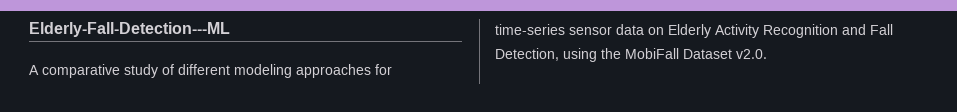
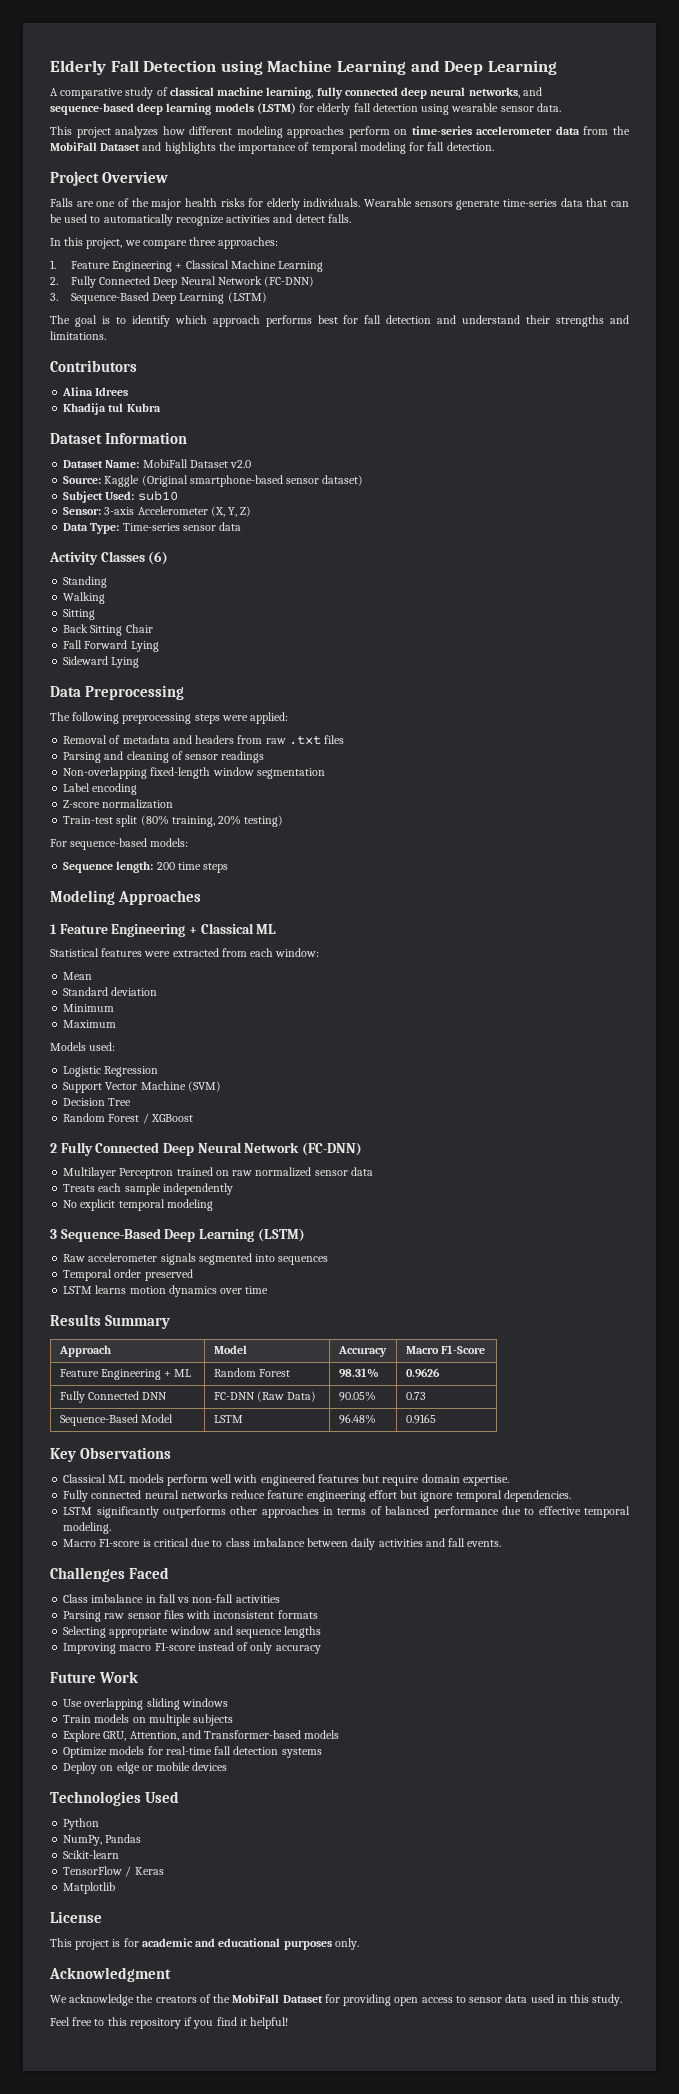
[29,22,230,37] [29,64,392,78] [495,24,893,38] [495,48,767,62] Elderly-Fall-Detection---ML // A comparative study of different modeling approaches for time-series sensor data on Elderly Activity Recognition and Fall Detection, using the MobiFall Dataset v2.0. -> [50,60,557,75] [50,87,542,99] [50,103,561,115] [50,126,631,138] [50,142,494,154] [50,171,169,186] [50,198,629,210] [50,214,351,226] [50,237,279,249] [50,260,324,272] [50,276,315,288] [50,292,267,304] [50,315,629,327] [50,331,106,340] [50,360,137,372] [62,387,129,396] [63,403,161,415] [50,432,188,444] [63,459,252,468] [63,475,364,487] [63,490,178,503] [63,506,252,517] [63,522,242,534] [49,551,169,565] [63,576,108,588] [63,592,106,604] [63,609,96,620] [63,624,153,636] [63,640,159,652] [63,656,140,668] [50,685,185,700] [50,712,289,724] [63,735,345,745] [63,751,265,763] [63,767,325,779] [63,783,138,795] [63,799,174,809] [63,815,284,827] [50,838,189,850] [63,861,229,873] [50,890,202,905] [50,923,277,937] [50,948,320,957] [63,972,93,980] [63,987,158,996] [63,1004,115,1012] [63,1020,117,1028] [50,1042,116,1051] [63,1066,159,1077] [63,1081,221,1093] [63,1098,132,1106] [63,1113,193,1124] [50,1142,362,1156] [63,1167,373,1179] [63,1183,233,1195] [63,1199,213,1211] [50,1228,305,1242] [63,1253,329,1265] [63,1269,193,1281] [63,1285,269,1297] [50,1314,171,1329] [58,1345,111,1357] [213,1345,247,1354] [337,1346,387,1357] [405,1345,485,1354] [59,1369,192,1380] [213,1368,290,1377] [338,1368,379,1378] [405,1368,440,1378] [59,1391,168,1403] [213,1391,317,1402] [338,1391,376,1401] [405,1392,426,1400] [59,1414,173,1426] [213,1415,243,1423] [338,1414,376,1424] [405,1414,436,1424] [50,1447,172,1462] [63,1474,509,1486] [63,1490,571,1502] [63,1506,630,1518] [63,1522,112,1534] [63,1538,502,1550] [50,1567,170,1582] [63,1594,280,1603] [63,1610,318,1622] [63,1626,322,1638] [63,1642,321,1654] [50,1671,139,1683] [63,1698,228,1710] [63,1714,234,1726] [63,1730,340,1742] [63,1746,322,1758] [63,1762,228,1774] [50,1791,180,1806] [63,1818,100,1830] [63,1834,142,1846] [63,1850,120,1859] [63,1866,164,1877] [63,1882,116,1894] [50,1911,102,1923] [50,1938,359,1950] [49,1967,171,1982] [50,1994,623,2006] [50,2017,289,2029] Elderly Fall Detection using Machine Learning and Deep Learning // A comparative study of classical machine learning, fully connected deep neural networks, and sequence-based deep learning models (LSTM) for elderly fall detection using wearable sensor data. // This project analyzes how different modeling approaches perform on time-series accelerometer data from the MobiFall Dataset and highlights the importance of temporal modeling for fall detection. // Project Overview // Falls are one of the major health risks for elderly individuals. Wearable sensors generate time-series data that can be used to automatically recognize activities and detect falls. // In this project, we compare three approaches: // 1. Feature Engineering + Classical Machine Learning // 2. Fully Connected Deep Neural Network (FC-DNN) // 3. Sequence-Based Deep Learning (LSTM) // The goal is to identify which approach performs best for fall detection and understand their strengths and limitations. // Contributors // Alina Idrees // Khadija tul Kubra // Dataset Information // Dataset Name: MobiFall Dataset v2.0 // Source: Kaggle (Original smartphone-based sensor dataset) // Subject Used: sub10 // Sensor: 3-axis Accelerometer (X, Y, Z) // Data Type: Time-series sensor data // Activity Classes (6) // Standing // Walking // Sitting // Back Sitting Chair // Fall Forward Lying // Sideward Lying // Data Preprocessing // The following preprocessing steps were applied: // Removal of metadata and headers from raw .txt files // Parsing and cleaning of sensor readings // Non-overlapping fixed-length window segmentation // Label encoding // Z-score normalization // Train-test split (80% training, 20% testing) // For sequence-based models: // Sequence length: 200 time steps // Modeling Approaches // 1 Feature Engineering + Classical ML // Statistical features were extracted from each window: // Mean // Standard deviation // Minimum // Maximum // Models used: // Logistic Regression // Support Vector Machine (SVM) // Decision Tree // Random Forest / XGBoost // 2 Fully Connected Deep Neural Network (FC-DNN) // Multilayer Perceptron trained on raw normalized sensor data // Treats each sample independently // No explicit temporal modeling // 3 Sequence-Based Deep Learning (LSTM) // Raw accelerometer signals segmented into sequences // Temporal order preserved // LSTM learns motion dynamics over time // Results Summary // Approach | Model | Accuracy | Macro F1-Score // Feature Engineering + ML | Random Forest | 98.31% | 0.9626 // Fully Connected DNN | FC-DNN (Raw Data) | 90.05% | 0.73 // Sequence-Based Model | LSTM | 96.48% | 0.9165 // Key Observations // Classical ML models perform well with engineered features but require domain expertise. // Fully connected neural networks reduce feature engineering effort but ignore temporal dependencies. // LSTM significantly outperforms other approaches in terms of balanced performance due to effective temporal modeling. // Macro F1-score is critical due to class imbalance between daily activities and fall events. // Challenges Faced // Class imbalance in fall vs non-fall activities // Parsing raw sensor files with inconsistent formats // Selecting appropriate window and sequence lengths // Improving macro F1-score instead of only accuracy // Future Work // Use overlapping sliding windows // Train models on multiple subjects // Explore GRU, Attention, and Transformer-based models // Optimize models for real-time fall detection systems // Deploy on edge or mobile devices // Technologies Used // Python // NumPy, Pandas // Scikit-learn // TensorFlow / Keras // Matplotlib // License // This project is for academic and educational purposes only. // Acknowledgment // We acknowledge the creators of the MobiFall Dataset for providing open access to sensor data used in this study. // Feel free to this repository if you find it helpful!

